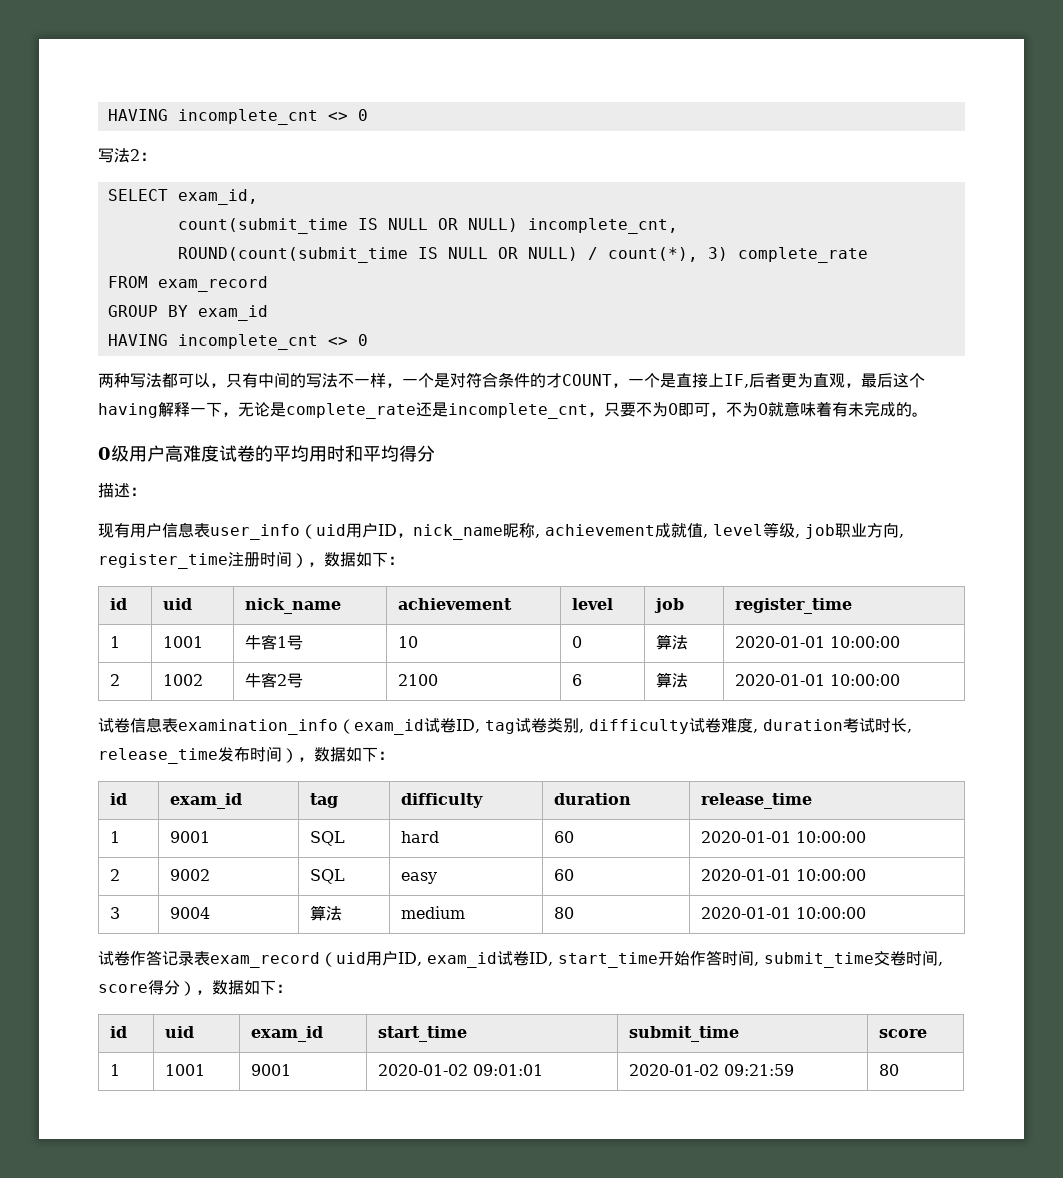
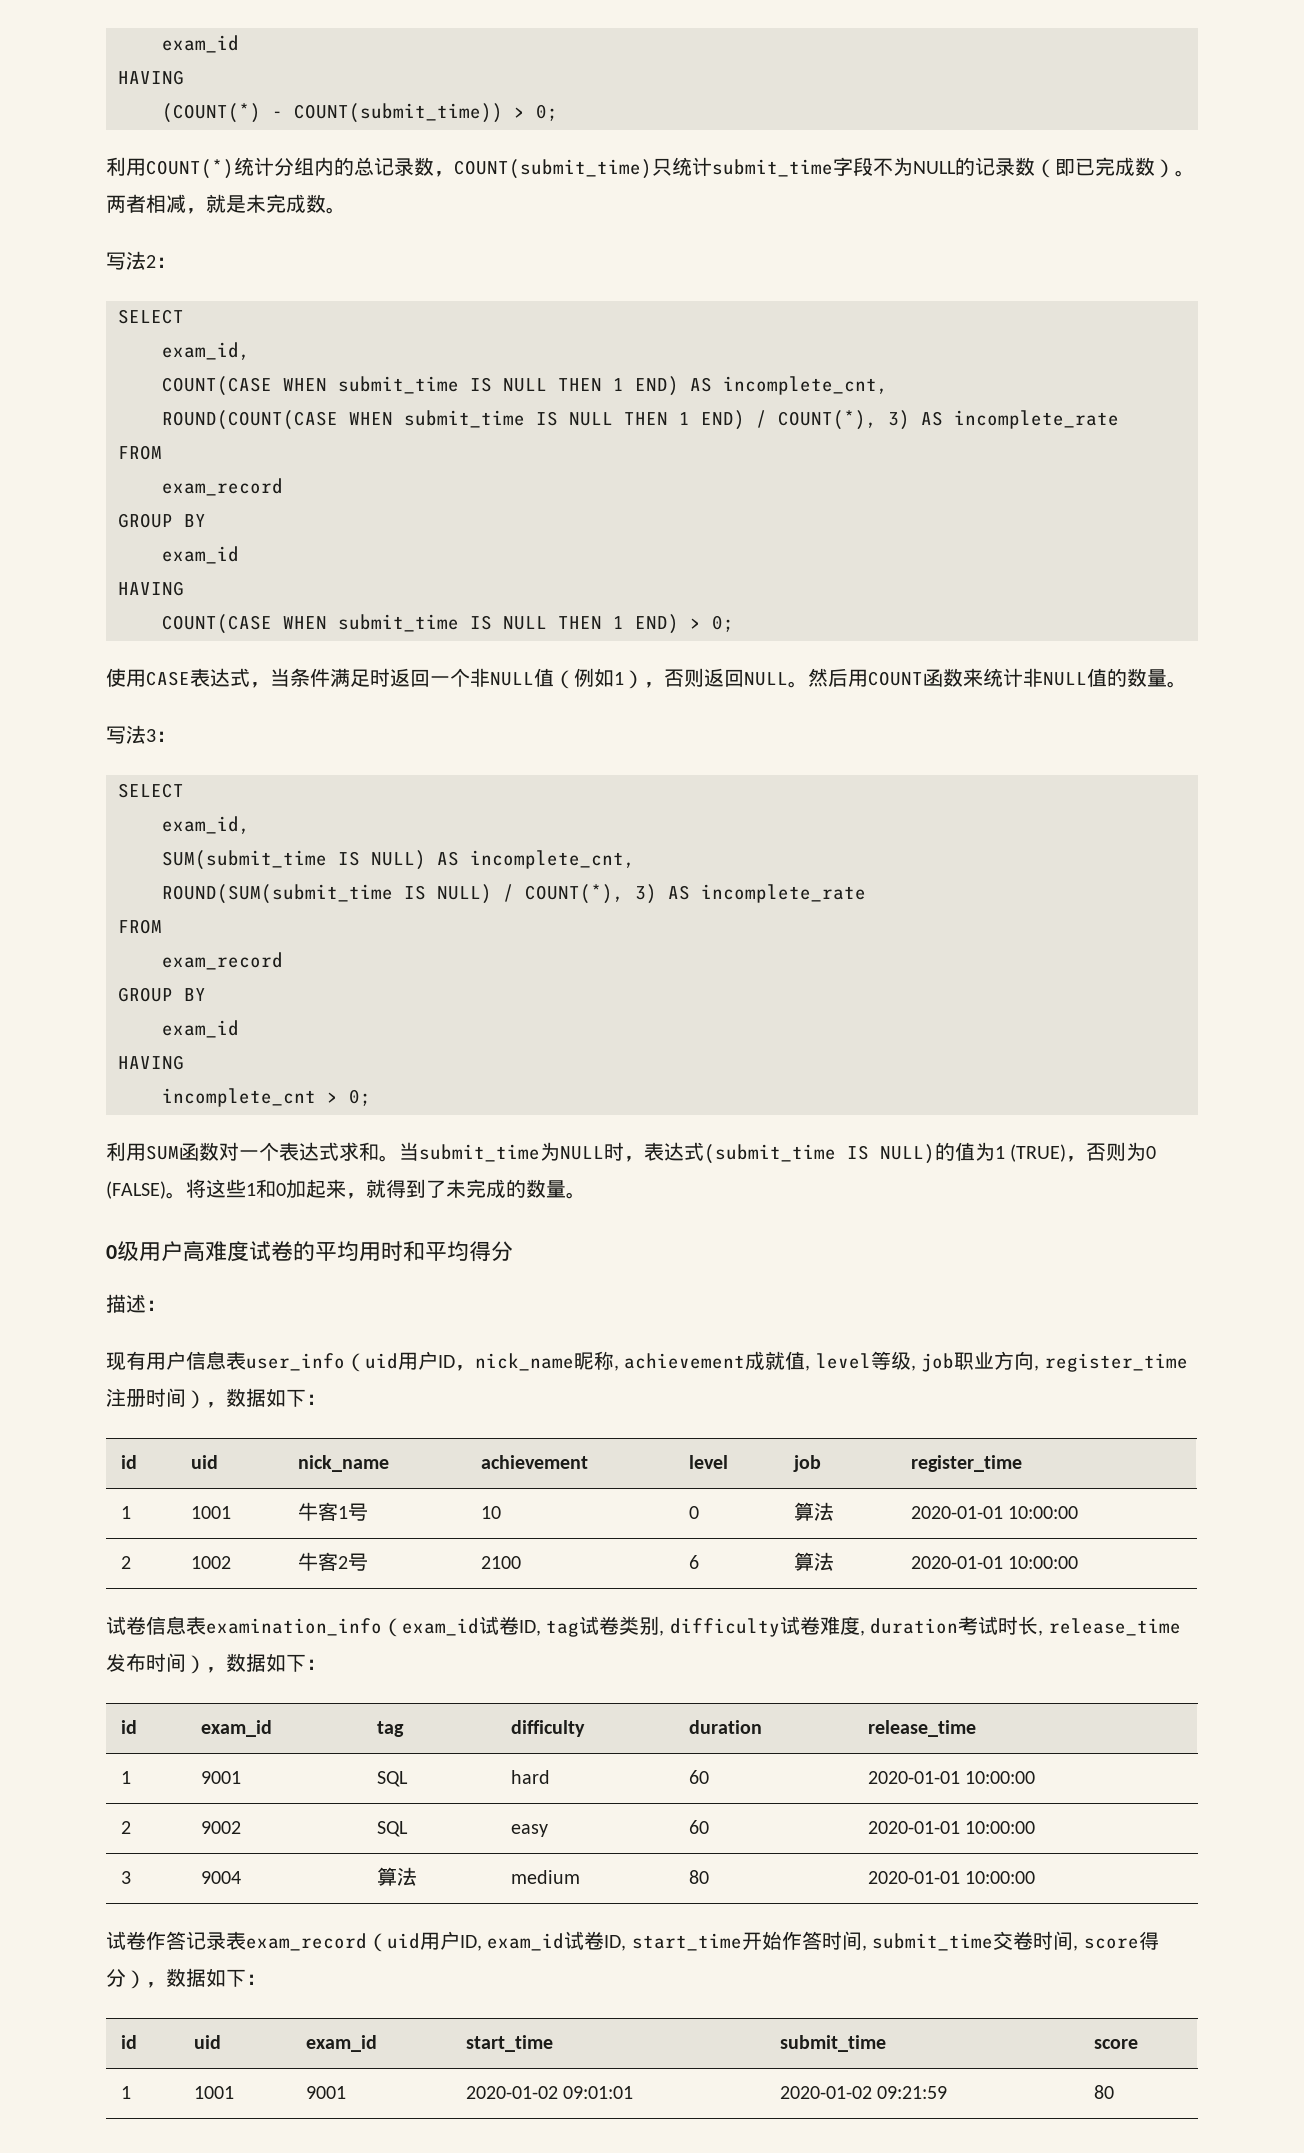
[107,109,368,125] HAVING incomplete_cnt <> 0 -> [162,35,239,53] [118,70,184,85] [162,103,558,123] [106,157,1195,179] [106,194,346,214] exam_id // HAVING // (COUNT(*) - COUNT(submit_time)) > 0; // 利用COUNT(*)统计分组内的总记录数，COUNT(submit_time)只统计submit_time字段不为NULL的记录数（即已完成数）。两者相减，就是未完成数。
[177,189,258,205] [177,218,678,234] [177,247,868,263] [107,276,268,292] [107,305,268,321] [107,334,368,350] [98,372,925,388] [98,401,848,419] exam_id, // count(submit_time IS NULL OR NULL) incomplete_cnt, // ROUND(count(submit_time IS NULL OR NULL) / count(*), 3) complete_rate // FROM exam_record // GROUP BY exam_id // HAVING incomplete_cnt <> 0 // 两种写法都可以，只有中间的写法不一样，一个是对符合条件的才COUNT，一个是直接上IF,后者更为直观，最后这个having解释一下，无论是complete_rate还是incomplete_cnt，只要不为0即可，不为0就意味着有 -> [162,342,250,360] [162,376,888,396] [162,410,1119,430] [118,445,162,460] [162,478,283,496] [118,513,206,528] [162,546,239,564] [118,581,184,596] [162,614,734,634] [106,668,1187,689] [106,725,176,744] [118,783,184,798] [162,816,250,834] [162,850,635,870] [162,884,866,904] [118,919,162,934] [162,952,283,970] [118,987,206,1002] [162,1020,239,1038] [118,1055,184,1070] [162,1088,371,1107] [106,1142,1157,1164] [106,1179,446,1199] // exam_id, // COUNT(CASE WHEN submit_time IS NULL THEN 1 END) AS incomplete_cnt, // ROUND(COUNT(CASE WHEN submit_time IS NULL THEN 1 END) / COUNT(*), 3) AS incomplete_rate // FROM // exam_record // GROUP BY // exam_id // HAVING // COUNT(CASE WHEN submit_time IS NULL THEN 1 END) > 0; // 使用CASE表达式，当条件满足时返回一个非NULL值（例如1），否则返回NULL。然后用COUNT函数来统计非NULL值的数量。 // 写法3： // SELECT // exam_id, // SUM(submit_time IS NULL) AS incomplete_cnt, // ROUND(SUM(submit_time IS NULL) / COUNT(*), 3) AS incomplete_rate // FROM // exam_record // GROUP BY // exam_id // HAVING // incomplete_cnt > 0; // 利用SUM函数对一个表达式求和。当submit_time为NULL时，表达式(submit_time IS NULL)的值为1 (TRUE)，否则为0 (FALSE)。将这些1和0加起来，就得到了
(912, 409) none -> [526,1179,566,1198] 数量

